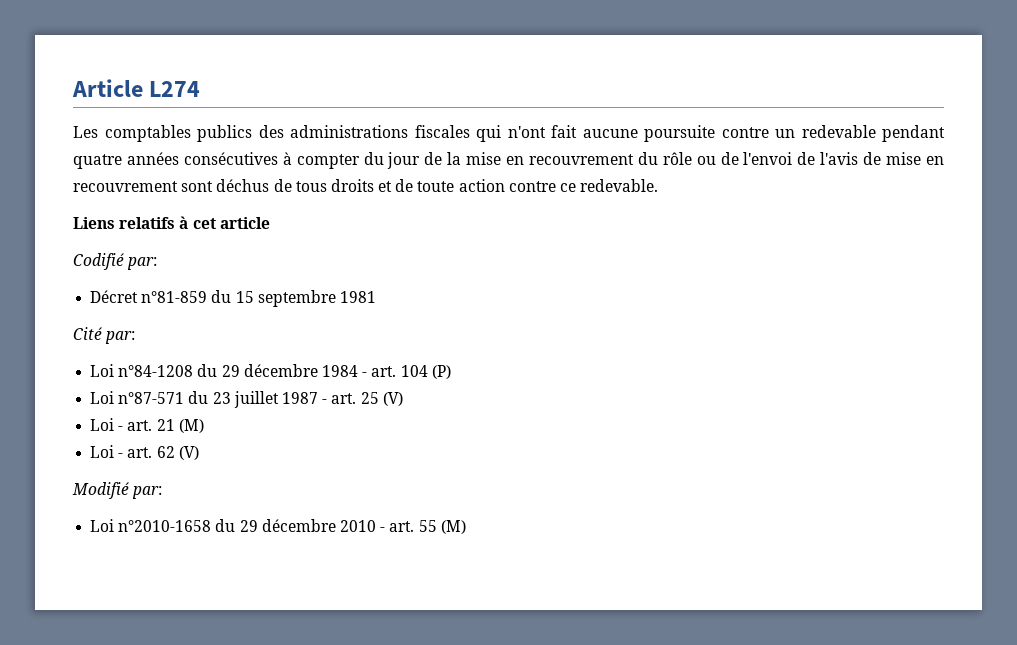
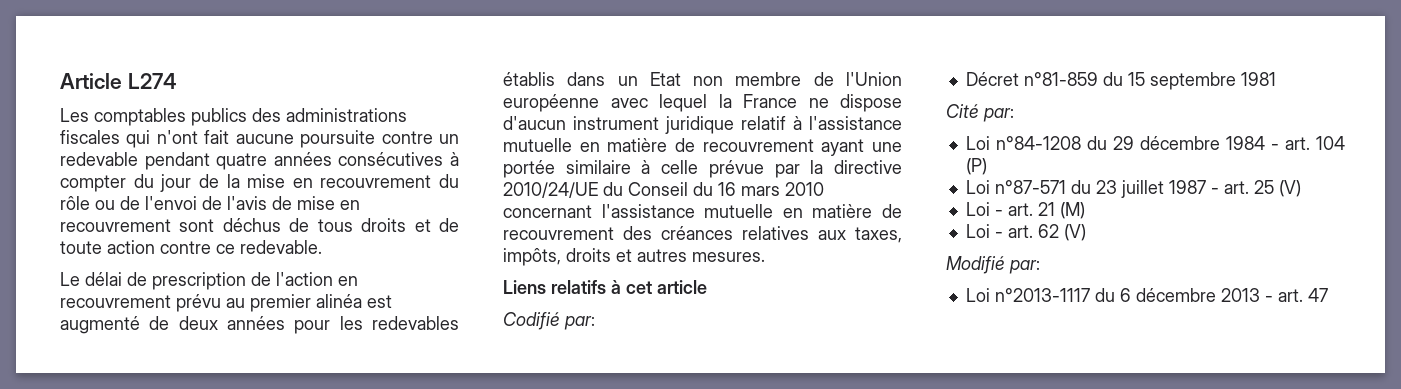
(659, 185) none -> [60,272,358,290] [60,294,392,312] [60,316,459,334] [503,72,902,86] [503,94,902,112] [503,116,902,134] [503,138,902,156] [503,160,902,178] [503,182,824,198] [503,204,902,218] [503,226,902,243] [503,248,765,266] // Le délai de prescription de l'action en recouvrement prévu au premier alinéa est augmenté de deux années pour les redevables établis dans un Etat non membre de l'Union européenne avec lequel la France ne dispose d'aucun instrument juridique relatif à l'assistance mutuelle en matière de recouvrement ayant une portée similaire à celle prévue par la directive 2010/24/UE du Conseil du 16 mars 2010 concernant l'assistance mutuelle en matière de recouvrement des créances relatives aux taxes, impôts, droits et autres mesures.
[118,519,466,534] n°2010-1658 du 29 décembre 2010 - art. 55 (M) -> [994,288,1328,302] n°2013-1117 du 6 décembre 2013 - art. 47

